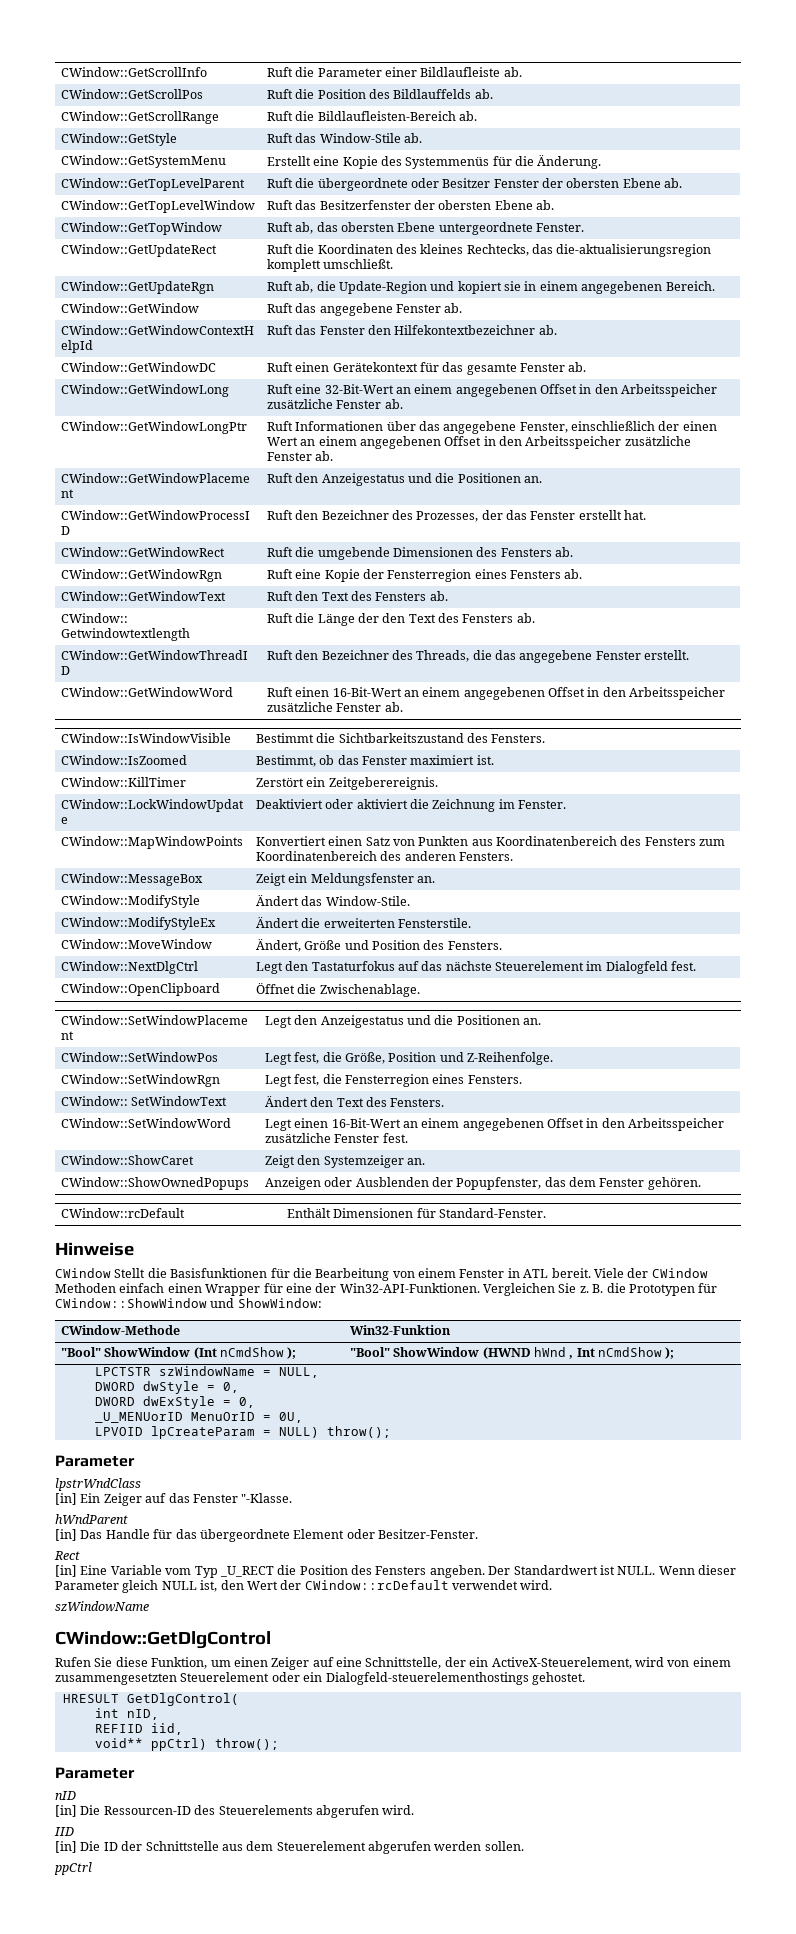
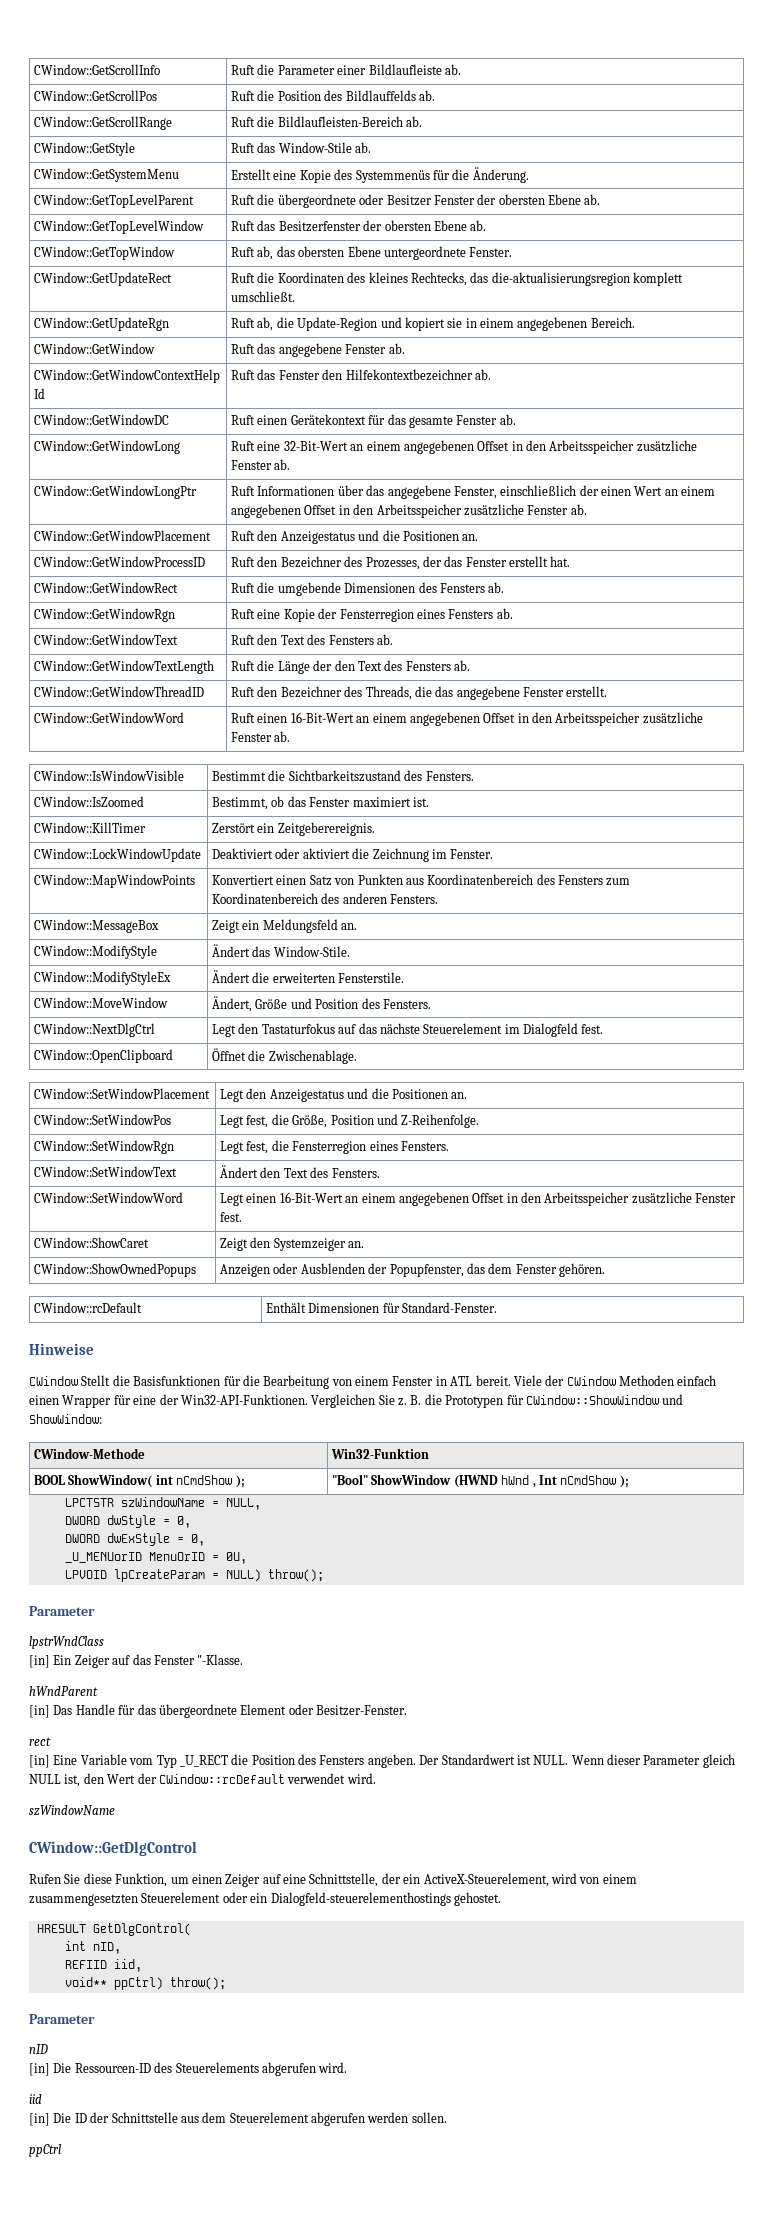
[60,613,128,623] [60,628,190,641] CWindow:: Getwindowtextlength -> [34,660,215,674] CWindow::GetWindowTextLength
[310,873,414,886] Meldungsfenster -> [262,919,338,933] Meldungsfeld
[60,1096,228,1106] CWindow:: SetWindowText -> [34,1166,178,1177] CWindow::SetWindowText
[60,1347,217,1359] "Bool" ShowWindow (Int -> [34,1474,173,1488] BOOL ShowWindow( int
[54,1551,80,1560] Rect -> [29,1737,51,1746] rect
[54,1827,74,1836] IID -> [29,2094,42,2104] iid

